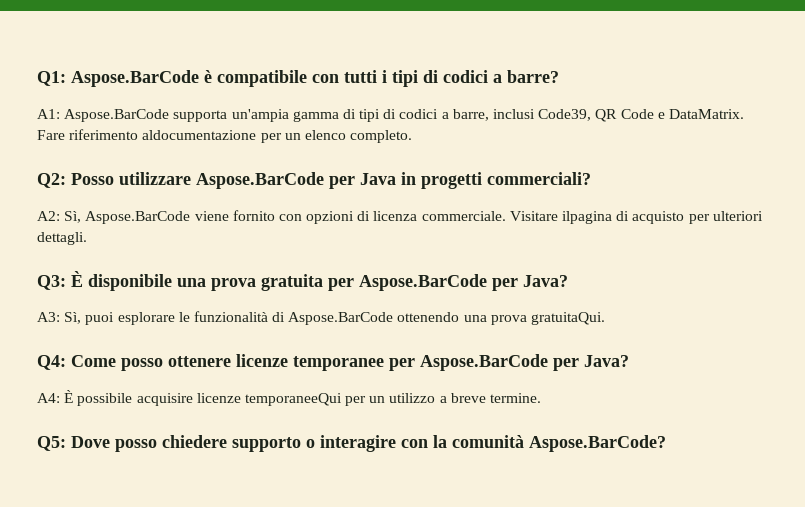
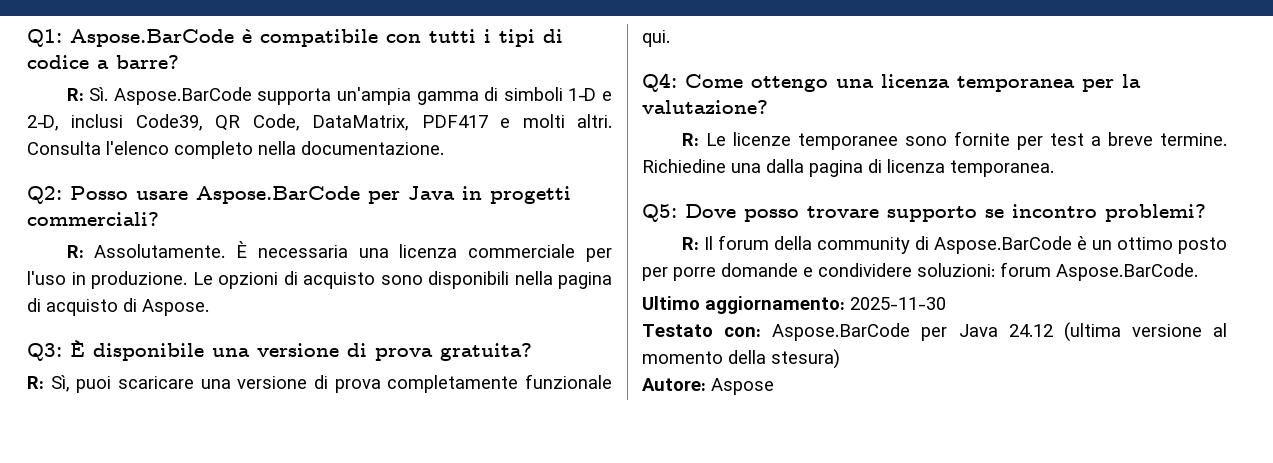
[443,70,488,83] codici -> [27,55,89,69] codice
[37,109,60,119] A1: -> [66,87,109,101] R: Sì.
[359,109,744,122] [37,129,413,143] tipi di codici a barre, inclusi Code39, QR Code e DataMatrix. Fare riferimento aldocumentazione per un elenco completo. -> [503,87,612,101] [27,114,613,131] [27,141,444,159] simboli 1‑D e 2‑D, inclusi Code39, QR Code, DataMatrix, PDF417 e molti altri. Consulta l'elenco completo nella documentazione.
[119,172,191,185] utilizzare -> [136,191,188,200] usare
[37,210,763,224] [37,232,87,245] [37,271,568,291] [37,311,606,325] [37,354,629,371] [37,390,542,406] [37,435,666,452] A2: Sì, Aspose.BarCode viene fornito con opzioni di licenza commerciale. Visitare ilpagina di acquisto per ulteriori dettagli. // Q3: È disponibile una prova gratuita per Aspose.BarCode per Java? // A3: Sì, puoi esplorare le funzionalità di Aspose.BarCode ottenendo una prova gratuitaQui. // Q4: Come posso ottenere licenze temporanee per Aspose.BarCode per Java? // A4: È possibile acquisire licenze temporaneeQui per un utilizzo a breve termine. // Q5: Dove posso chiedere supporto o interagire con la comunità Aspose.BarCode? -> [66,241,612,262] [27,271,612,289] [27,298,209,316] [27,340,532,361] [27,374,612,393] [642,30,670,47] [642,73,1141,92] [642,100,768,114] [681,131,1227,150] [642,159,1054,177] [642,204,1206,222] [681,235,1227,254] [642,262,1198,281] [642,296,946,314] [642,322,1227,342] [642,349,840,369] [642,378,774,395] R: Assolutamente. È necessaria una licenza commerciale per l'uso in produzione. Le opzioni di acquisto sono disponibili nella pagina di acquisto di Aspose. // Q3: È disponibile una versione di prova gratuita? // R: Sì, puoi scaricare una versione di prova completamente funzionale qui. // Q4: Come ottengo una licenza temporanea per la valutazione? // R: Le licenze temporanee sono fornite per test a breve termine. Richiedine una dalla pagina di licenza temporanea. // Q5: Dove posso trovare supporto se incontro problemi? // R: Il forum della community di Aspose.BarCode è un ottimo posto per porre domande e condividere soluzioni: forum Aspose.BarCode. // Ultimo aggiornamento: 2025-11-30 // Testato con: Aspose.BarCode per Java 24.12 (ultima versione al momento della stesura) // Autore: Aspose

